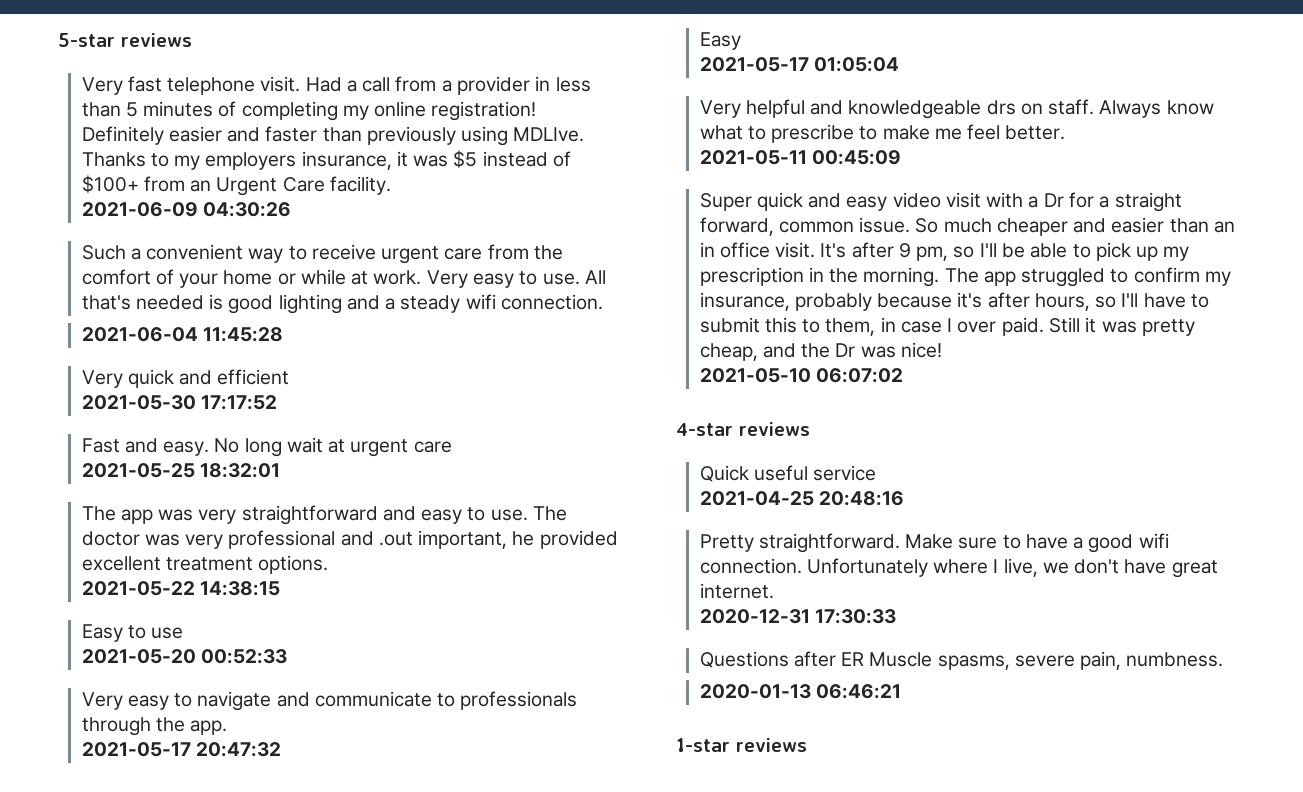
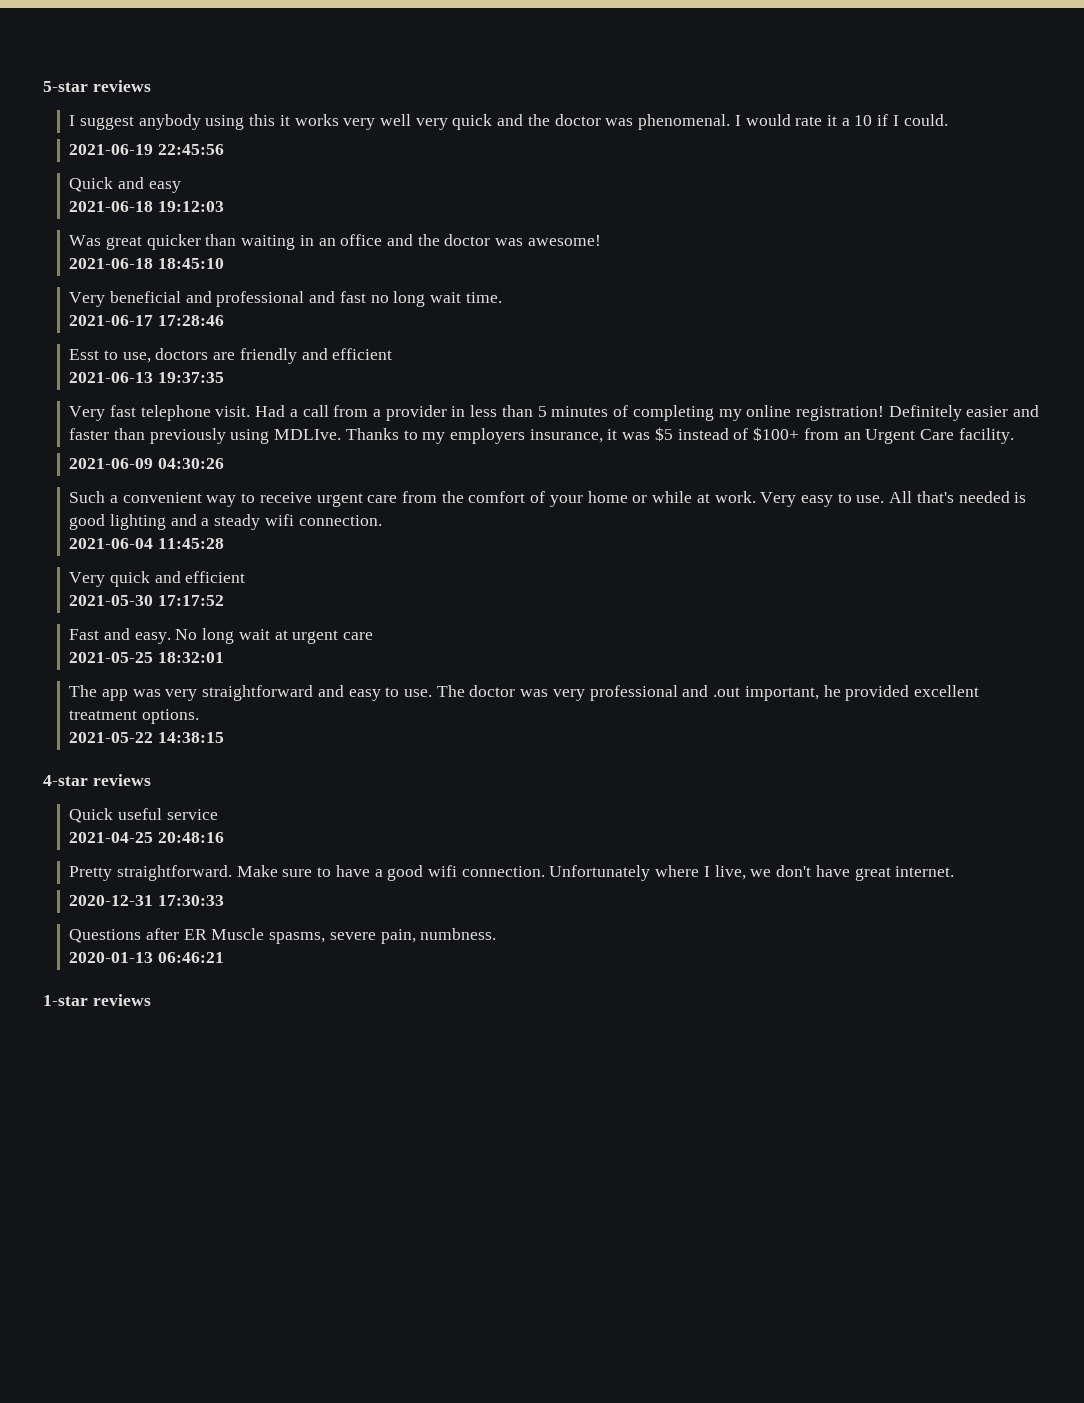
(192, 40) none -> [69,114,948,130] [69,144,224,155] [69,177,181,193] [69,201,224,212] [69,234,601,250] [69,258,224,269] [69,291,502,307] [69,315,224,326] [69,348,393,364] [69,372,224,383] // I suggest anybody using this it works very well very quick and the doctor was phenomenal. I would rate it a 10 if I could. // 2021-06-19 22:45:56 // Quick and easy // 2021-06-18 19:12:03 // Was great quicker than waiting in an office and the doctor was awesome! // 2021-06-18 18:45:10 // Very beneficial and professional and fast no long wait time. // 2021-06-17 17:28:46 // Esst to use, doctors are friendly and efficient // 2021-06-13 19:37:35
[81,624,184,642] [81,649,287,664] [81,691,578,711] [81,717,228,736] [81,742,281,757] [699,32,741,50] [699,57,899,72] [699,99,1214,119] [699,124,1066,143] [699,150,901,165] [699,192,1182,212] [699,217,1235,236] [699,242,1190,261] [699,267,1231,287] [699,292,1209,311] [699,317,1195,336] [699,342,942,361] [699,368,903,383] // Easy to use // 2021-05-20 00:52:33 // Very easy to navigate and communicate to professionals through the app. // 2021-05-17 20:47:32 // Easy // 2021-05-17 01:05:04 // Very helpful and knowledgeable drs on staff. Always know what to prescribe to make me feel better. // 2021-05-11 00:45:09 // Super quick and easy video visit with a Dr for a straight forward, common issue. So much cheaper and easier than an in office visit. It's after 9 pm, so I'll be able to pick up my prescription in the morning. The app struggled to confirm my insurance, probably because it's after hours, so I'll have to submit this to them, in case I over paid. Still it was pretty cheap, and the Dr was nice! // 2021-05-10 06:07:02 -> (224, 737) none

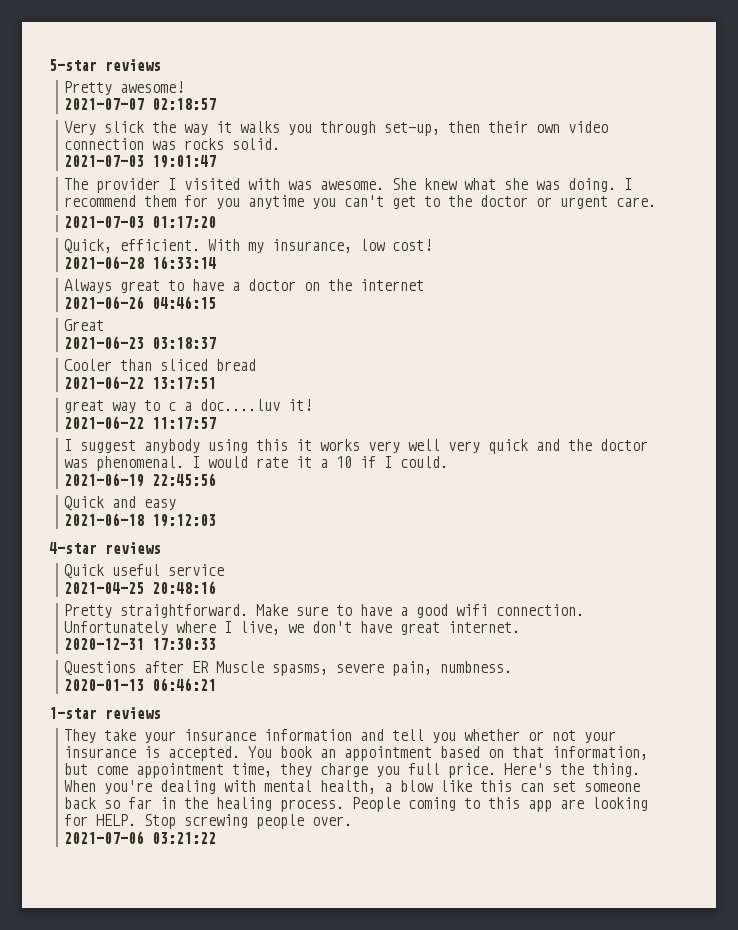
(151, 86) none -> [64,81,185,95] [64,98,217,110] [64,121,609,136] [64,138,281,150] [64,155,217,168] [64,178,633,193] [64,195,657,209] [64,216,217,228] [64,239,433,253] [64,256,217,269] [64,279,425,293] [64,296,217,309] [64,319,105,331] [64,336,217,349] [64,359,257,371] [64,376,217,389] [64,399,313,413] [64,416,217,429] // Pretty awesome! // 2021-07-07 02:18:57 // Very slick the way it walks you through set-up, then their own video connection was rocks solid. // 2021-07-03 19:01:47 // The provider I visited with was awesome. She knew what she was doing. I recommend them for you anytime you can't get to the doctor or urgent care. // 2021-07-03 01:17:20 // Quick, efficient. With my insurance, low cost! // 2021-06-28 16:33:14 // Always great to have a doctor on the internet // 2021-06-26 04:46:15 // Great // 2021-06-23 03:18:37 // Cooler than sliced bread // 2021-06-22 13:17:51 // great way to c a doc....luv it! // 2021-06-22 11:17:57
[69,234,601,250] [69,258,224,269] [69,291,502,307] [69,315,224,326] [69,348,393,364] [69,372,224,383] [69,405,1040,421] [69,427,1014,444] [69,458,224,469] [69,491,1027,507] [69,514,382,530] [69,538,224,549] [69,571,246,587] [69,595,224,606] [69,628,374,644] [69,652,224,663] [69,685,979,701] [69,709,199,724] [69,732,224,743] // Was great quicker than waiting in an office and the doctor was awesome! // 2021-06-18 18:45:10 // Very beneficial and professional and fast no long wait time. // 2021-06-17 17:28:46 // Esst to use, doctors are friendly and efficient // 2021-06-13 19:37:35 // Very fast telephone visit. Had a call from a provider in less than 5 minutes of completing my online registration! Definitely easier and faster than previously using MDLIve. Thanks to my employers insurance, it was $5 instead of $100+ from an Urgent Care facility. // 2021-06-09 04:30:26 // Such a convenient way to receive urgent care from the comfort of your home or while at work. Very easy to use. All that's needed is good lighting and a steady wifi connection. // 2021-06-04 11:45:28 // Very quick and efficient // 2021-05-30 17:17:52 // Fast and easy. No long wait at urgent care // 2021-05-25 18:32:01 // The app was very straightforward and easy to use. The doctor was very professional and .out important, he provided excellent treatment options. // 2021-05-22 14:38:15 -> (217, 520) none
(151, 1000) none -> [64,729,617,743] [64,746,649,761] [64,763,641,778] [64,780,641,794] [64,797,649,812] [64,814,353,829] [64,831,217,844] // They take your insurance information and tell you whether or not your insurance is accepted. You book an appointment based on that information, but come appointment time, they charge you full price. Here's the thing. When you're dealing with mental health, a blow like this can set someone back so far in the healing process. People coming to this app are looking for HELP. Stop screwing people over. // 2021-07-06 03:21:22

